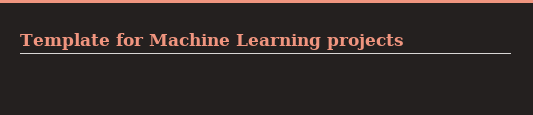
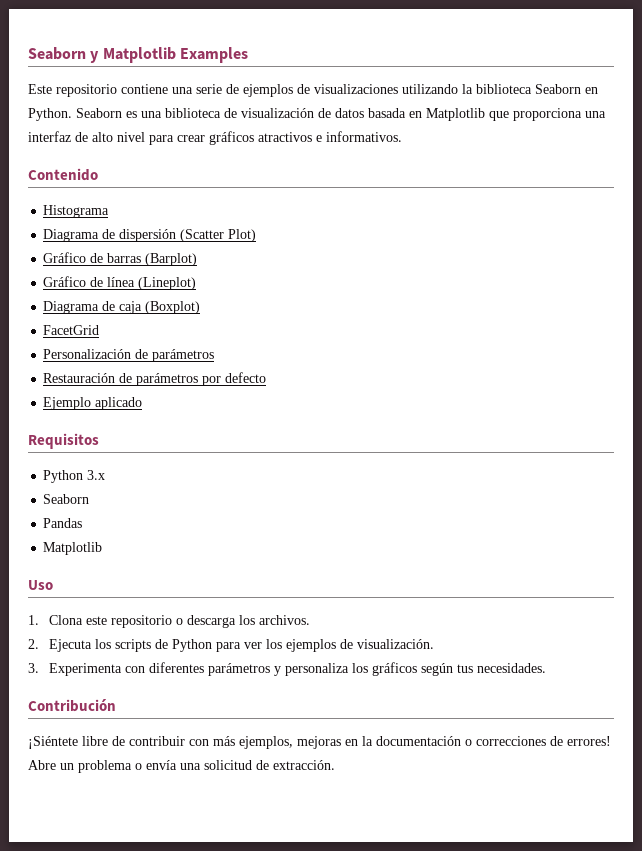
[20,33,404,50] Template for Machine Learning projects -> [28,47,248,63] [28,84,598,97] [28,108,606,121] [28,131,402,145] [28,168,98,181] [43,205,110,218] [43,229,257,242] [43,252,198,266] [43,276,197,290] [43,301,201,314] [43,325,100,335] [43,349,215,362] [43,372,267,386] [43,397,143,410] [28,433,99,449] [43,470,106,483] [43,494,90,504] [43,518,83,528] [43,542,103,555] [28,580,53,590] [28,615,311,628] [28,639,435,652] [28,662,547,676] [28,699,116,712] [28,736,611,749] [28,760,335,773] Seaborn y Matplotlib Examples // Este repositorio contiene una serie de ejemplos de visualizaciones utilizando la biblioteca Seaborn en Python. Seaborn es una biblioteca de visualización de datos basada en Matplotlib que proporciona una interfaz de alto nivel para crear gráficos atractivos e informativos. // Contenido // Histograma // Diagrama de dispersión (Scatter Plot) // Gráfico de barras (Barplot) // Gráfico de línea (Lineplot) // Diagrama de caja (Boxplot) // FacetGrid // Personalización de parámetros // Restauración de parámetros por defecto // Ejemplo aplicado // Requisitos // Python 3.x // Seaborn // Pandas // Matplotlib // Uso // 1. Clona este repositorio o descarga los archivos. // 2. Ejecuta los scripts de Python para ver los ejemplos de visualización. // 3. Experimenta con diferentes parámetros y personaliza los gráficos según tus necesidades. // Contribución // ¡Siéntete libre de contribuir con más ejemplos, mejoras en la documentación o correcciones de errores! Abre un problema o envía una solicitud de extracción.

